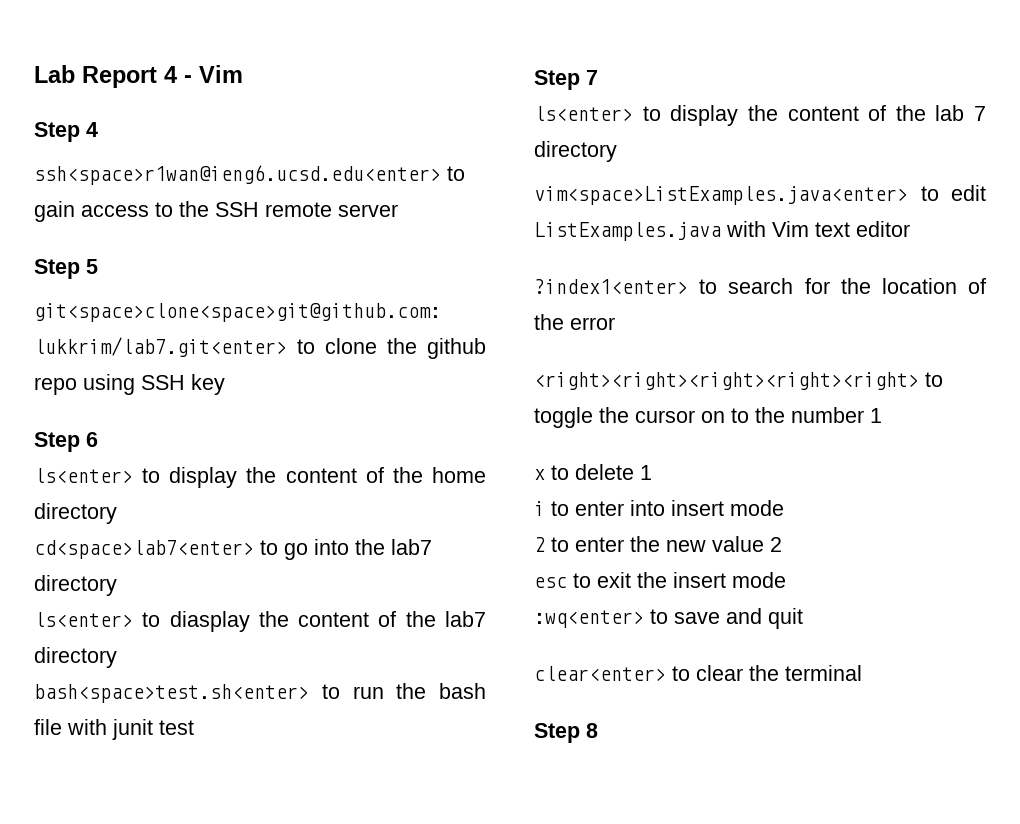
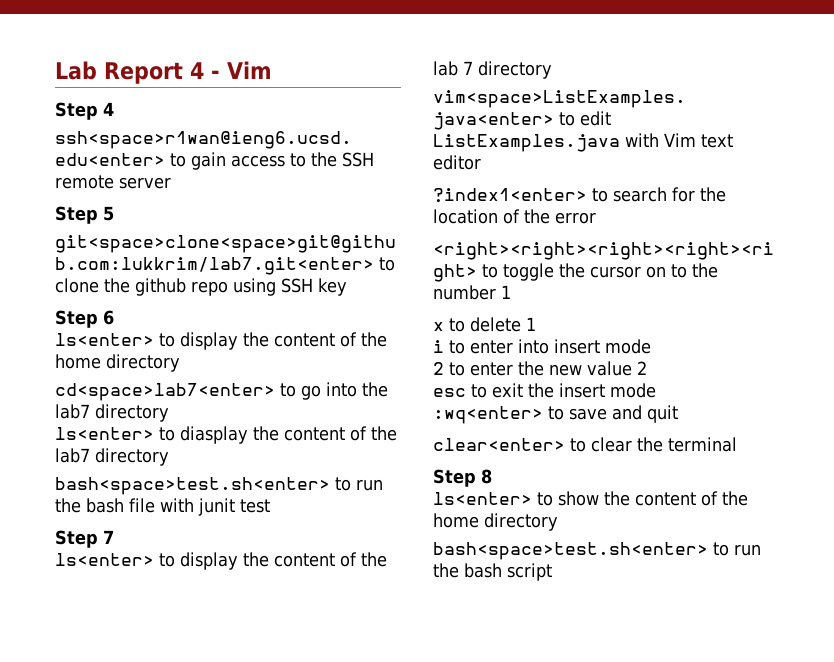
(598, 730) none -> [433,491,748,506] [433,513,558,531] [433,542,761,560] [433,563,552,581] // ls<enter> to show the content of the home directory // bash<space>test.sh<enter> to run the bash script

